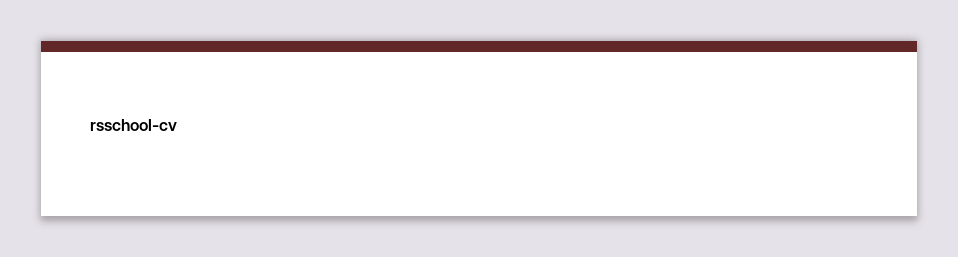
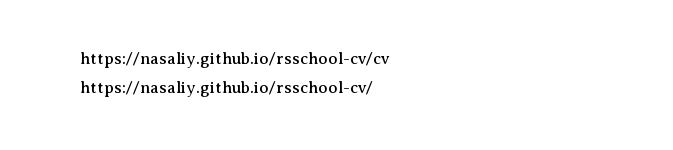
[90,119,177,131] rsschool-cv -> [80,52,390,68] [80,81,373,97] https://nasaliy.github.io/rsschool-cv/cv // https://nasaliy.github.io/rsschool-cv/

